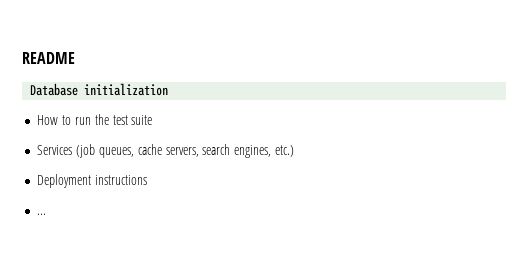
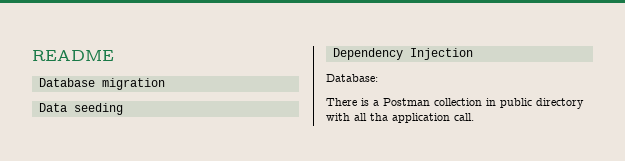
[84,83,169,96] [37,114,153,125] [37,144,294,158] [37,174,148,188] [37,213,47,215] initialization // How to run the test suite // Services (job queues, cache servers, search engines, etc.) // Deployment instructions // ... -> [101,78,165,90] [38,103,123,115] [332,48,473,60] [326,74,378,82] [326,98,584,109] [326,113,474,123] migration // Data seeding // Dependency Injection // Database: // There is a Postman collection in public directory with all tha application call.

